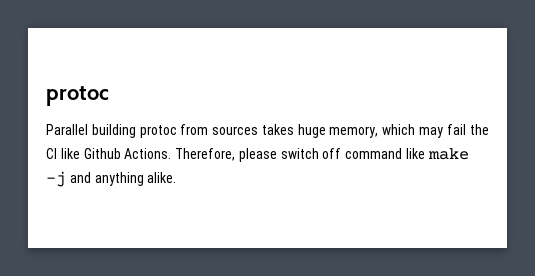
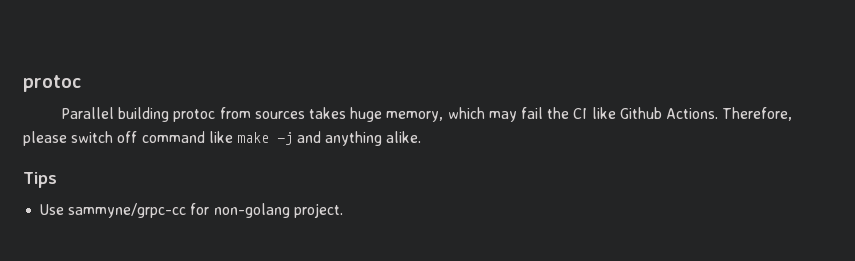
(177, 177) none -> [23,172,57,188] [40,203,343,218] // Tips // Use sammyne/grpc-cc for non-golang project.

